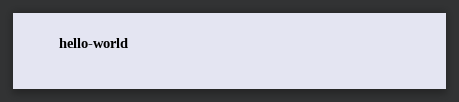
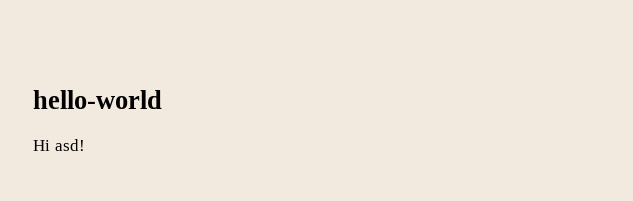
(128, 43) none -> [33,139,85,151] // Hi asd!

